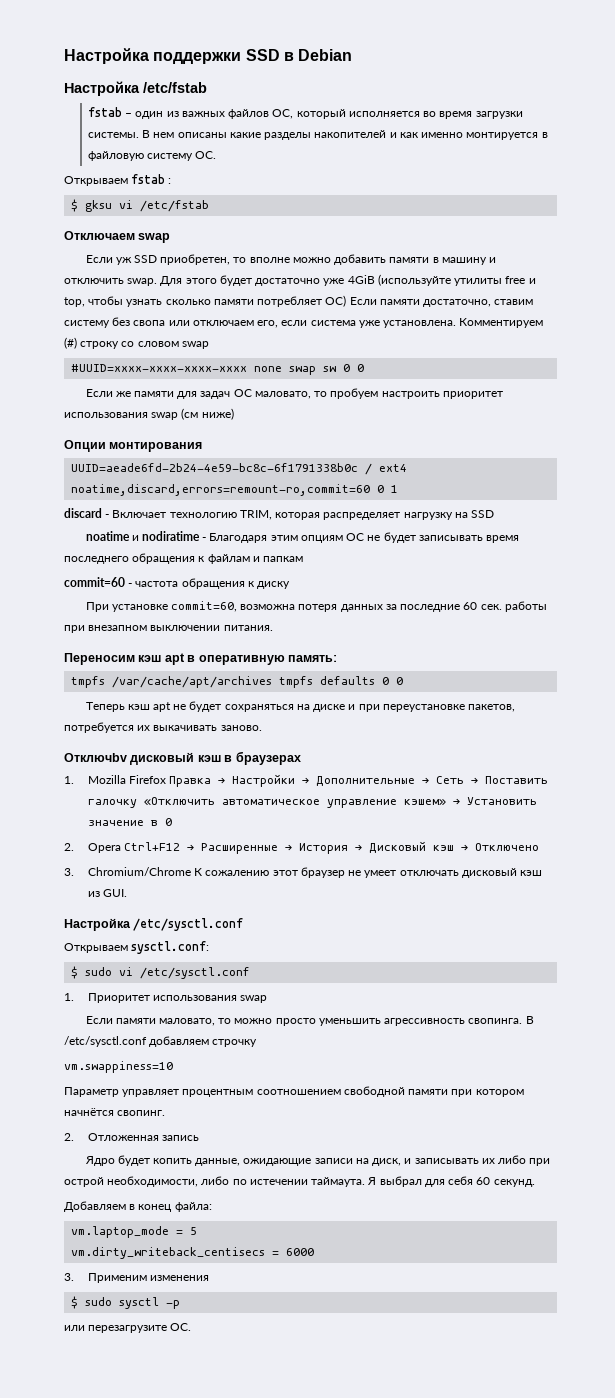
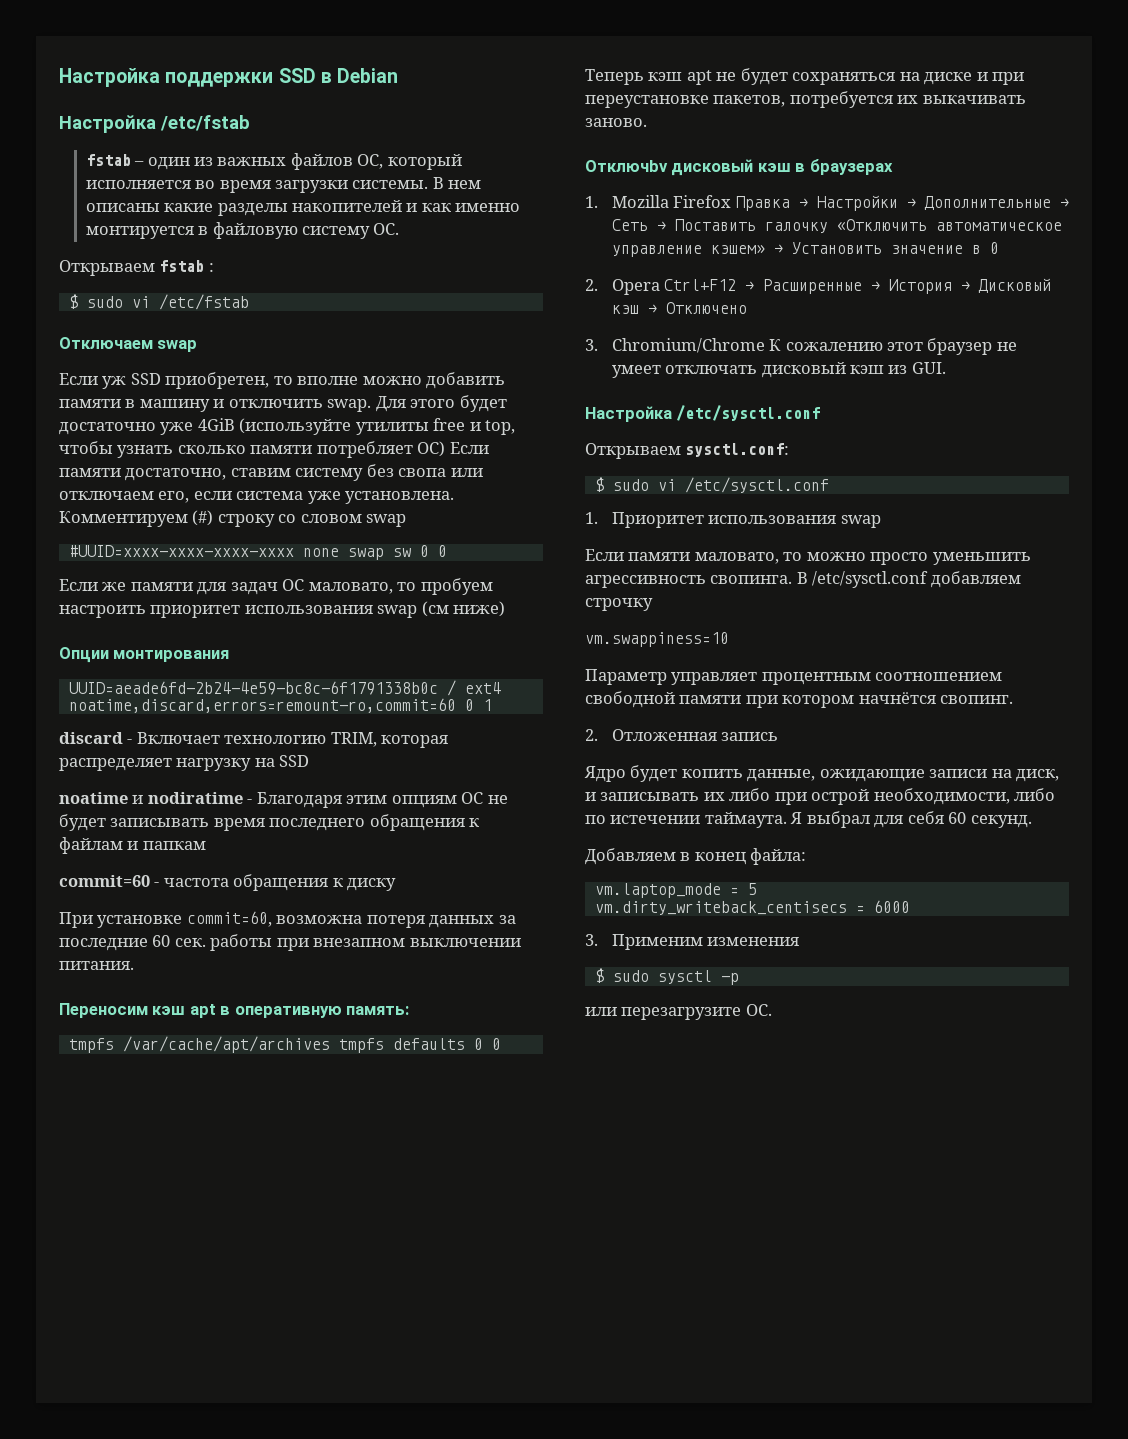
[85,200,113,212] gksu -> [86,296,123,308] sudo

